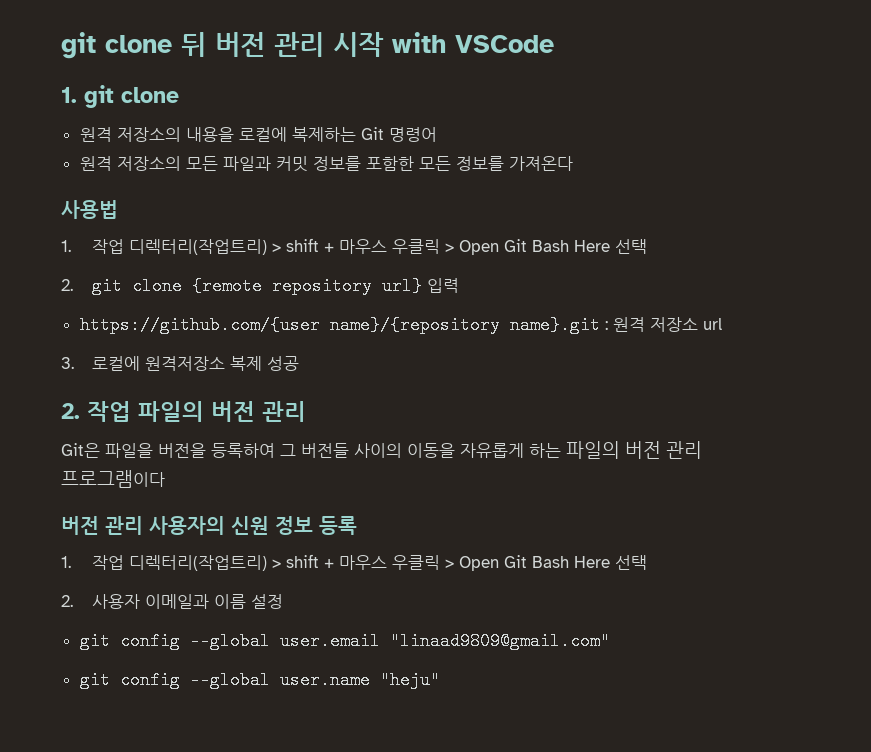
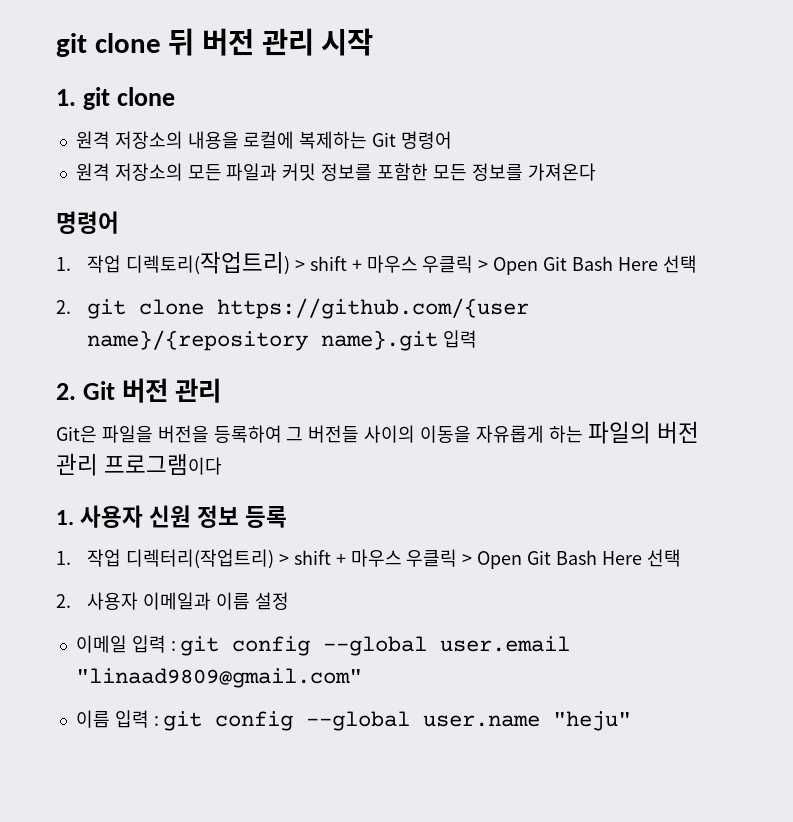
[392,32,554,53] with VSCode -> (374, 42) none
[61,200,118,219] [61,239,268,255] 사용법 // 1. 작업 디렉터리(작업트리) -> [56,211,119,234] [56,251,291,275] 명령어 // 1. 작업 디렉토리(작업트리)
[192,277,460,295] [79,316,722,334] [61,356,300,371] [61,401,204,422] {remote repository url} 입력 // https://github.com/{user name}/{repository name}.git : 원격 저장소 url // 3. 로컬에 원격저장소 복제 성공 // 2. 작업 파일의 -> [217,298,530,319] [87,330,478,351] [56,381,115,400] https://github.com/{user name}/{repository name}.git 입력 // 2. Git
[61,516,225,535] 버전 관리 사용자의 -> [56,505,144,528] 1. 사용자
(284, 601) none -> [75,635,176,653] 이메일 입력 :
(610, 641) none -> [75,710,159,728] 이름 입력 :

